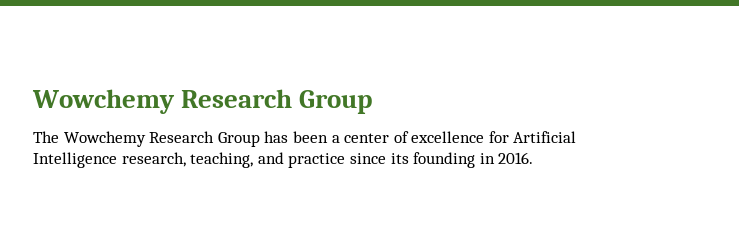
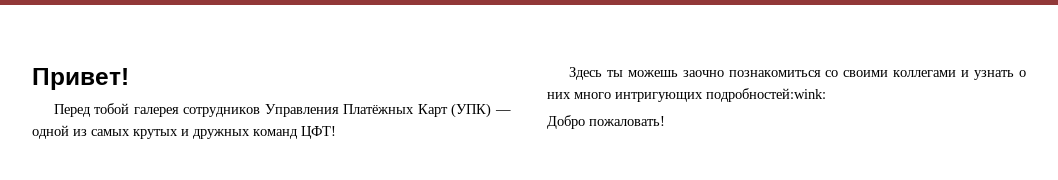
[32,89,373,114] [33,131,577,147] [33,152,534,168] Wowchemy Research Group // The Wowchemy Research Group has been a center of excellence for Artificial Intelligence research, teaching, and practice since its founding in 2016. -> [32,68,129,90] [53,103,512,118] [32,125,336,139] [568,67,1026,80] [547,88,826,102] [547,115,665,129] Привет! // Перед тобой галерея сотрудников Управления Платёжных Карт (УПК) — одной из самых крутых и дружных команд ЦФТ! // Здесь ты можешь заочно познакомиться со своими коллегами и узнать о них много интригующих подробностей:wink: // Добро пожаловать!

